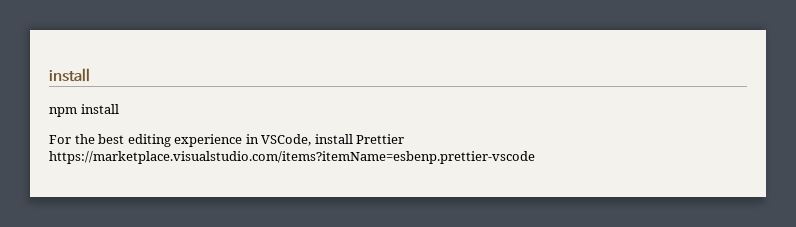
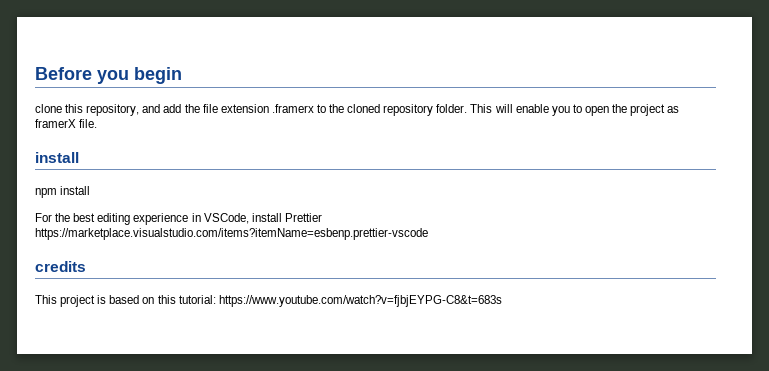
(49, 75) none -> [35,67,182,84] [35,104,680,116] [35,119,98,128] Before you begin // clone this repository, and add the file extension .framerx to the cloned repository folder. This will enable you to open the project as framerX file. //
(535, 157) none -> [35,261,86,272] [35,295,502,307] // credits // This project is based on this tutorial: https://www.youtube.com/watch?v=fjbjEYPG-C8&t=683s

